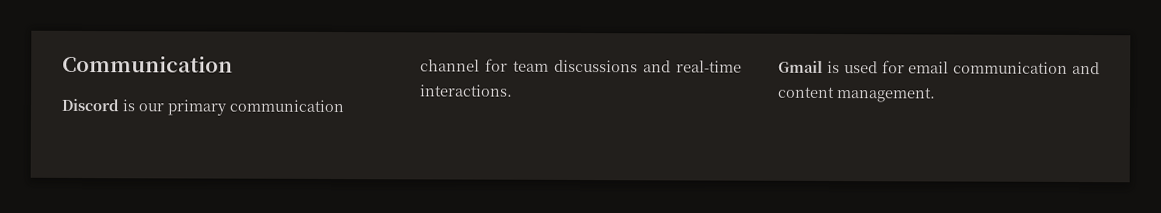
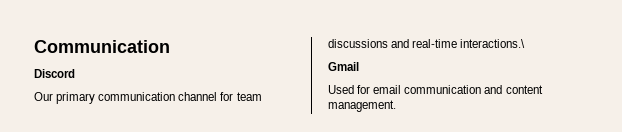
[122,99,165,112] is our -> [34,92,53,101] // Our
[420,84,513,97] interactions. -> [460,39,526,48] interactions.\
[826,60,878,74] is used -> [328,85,354,94] // Used

